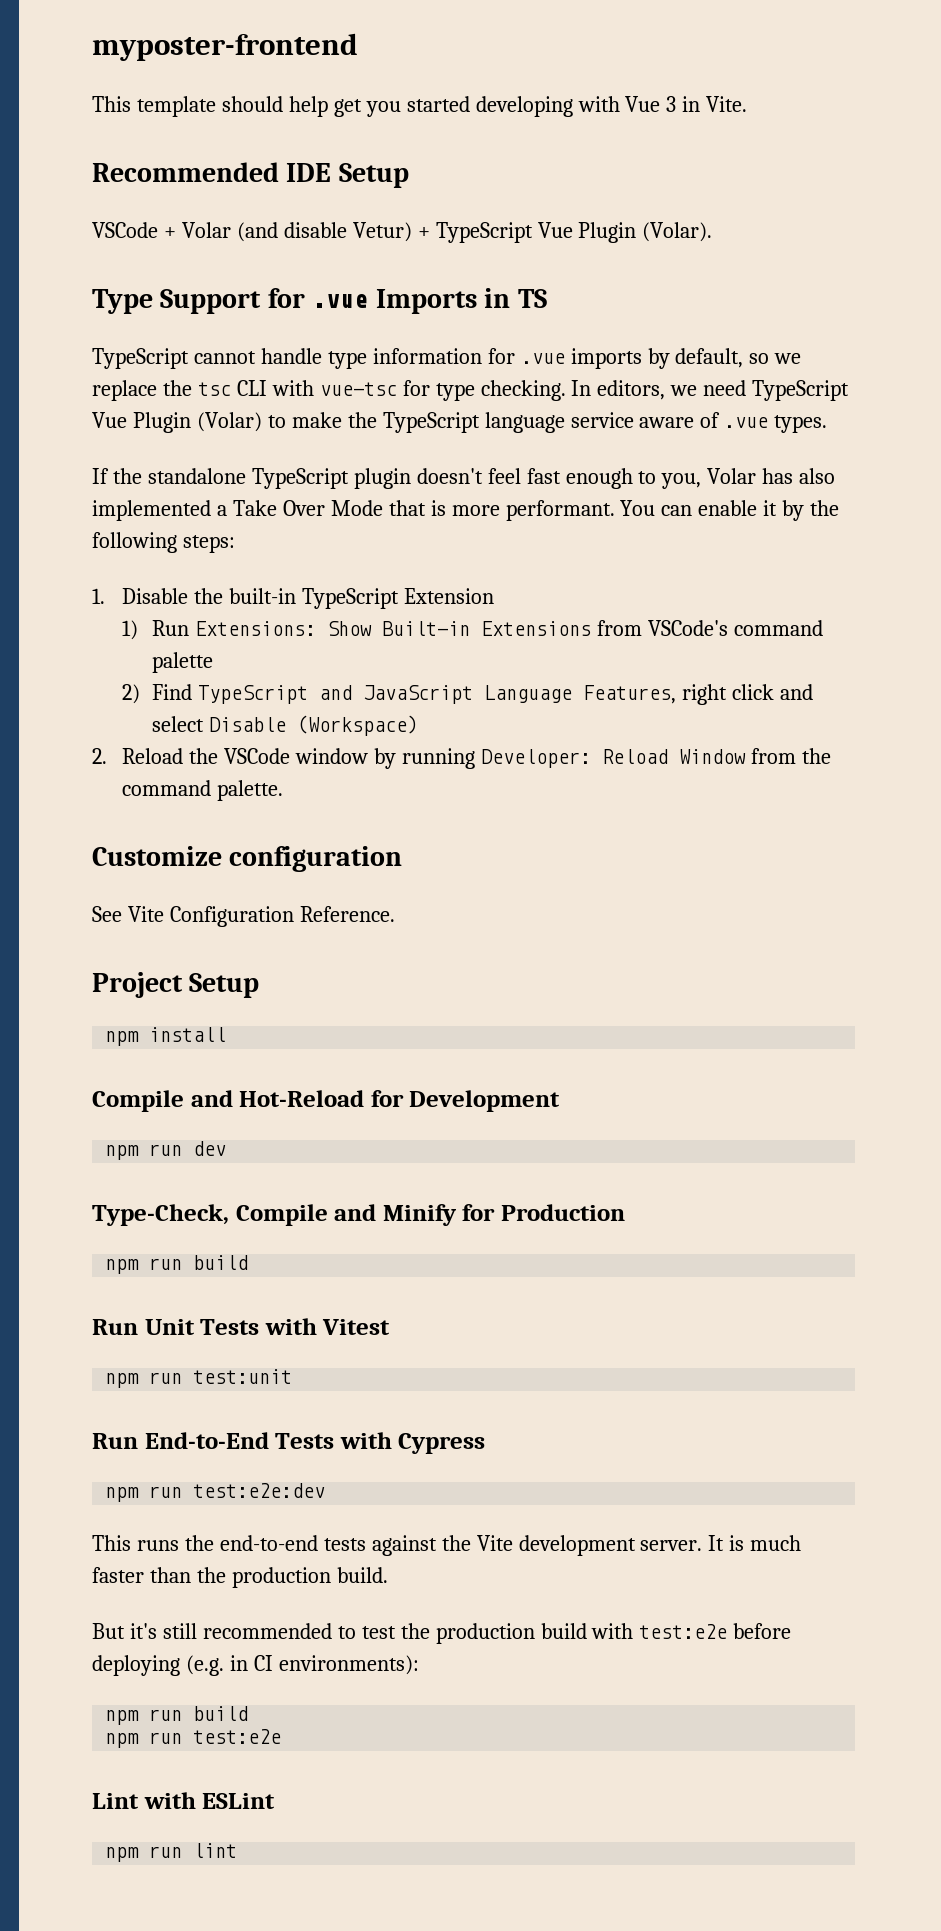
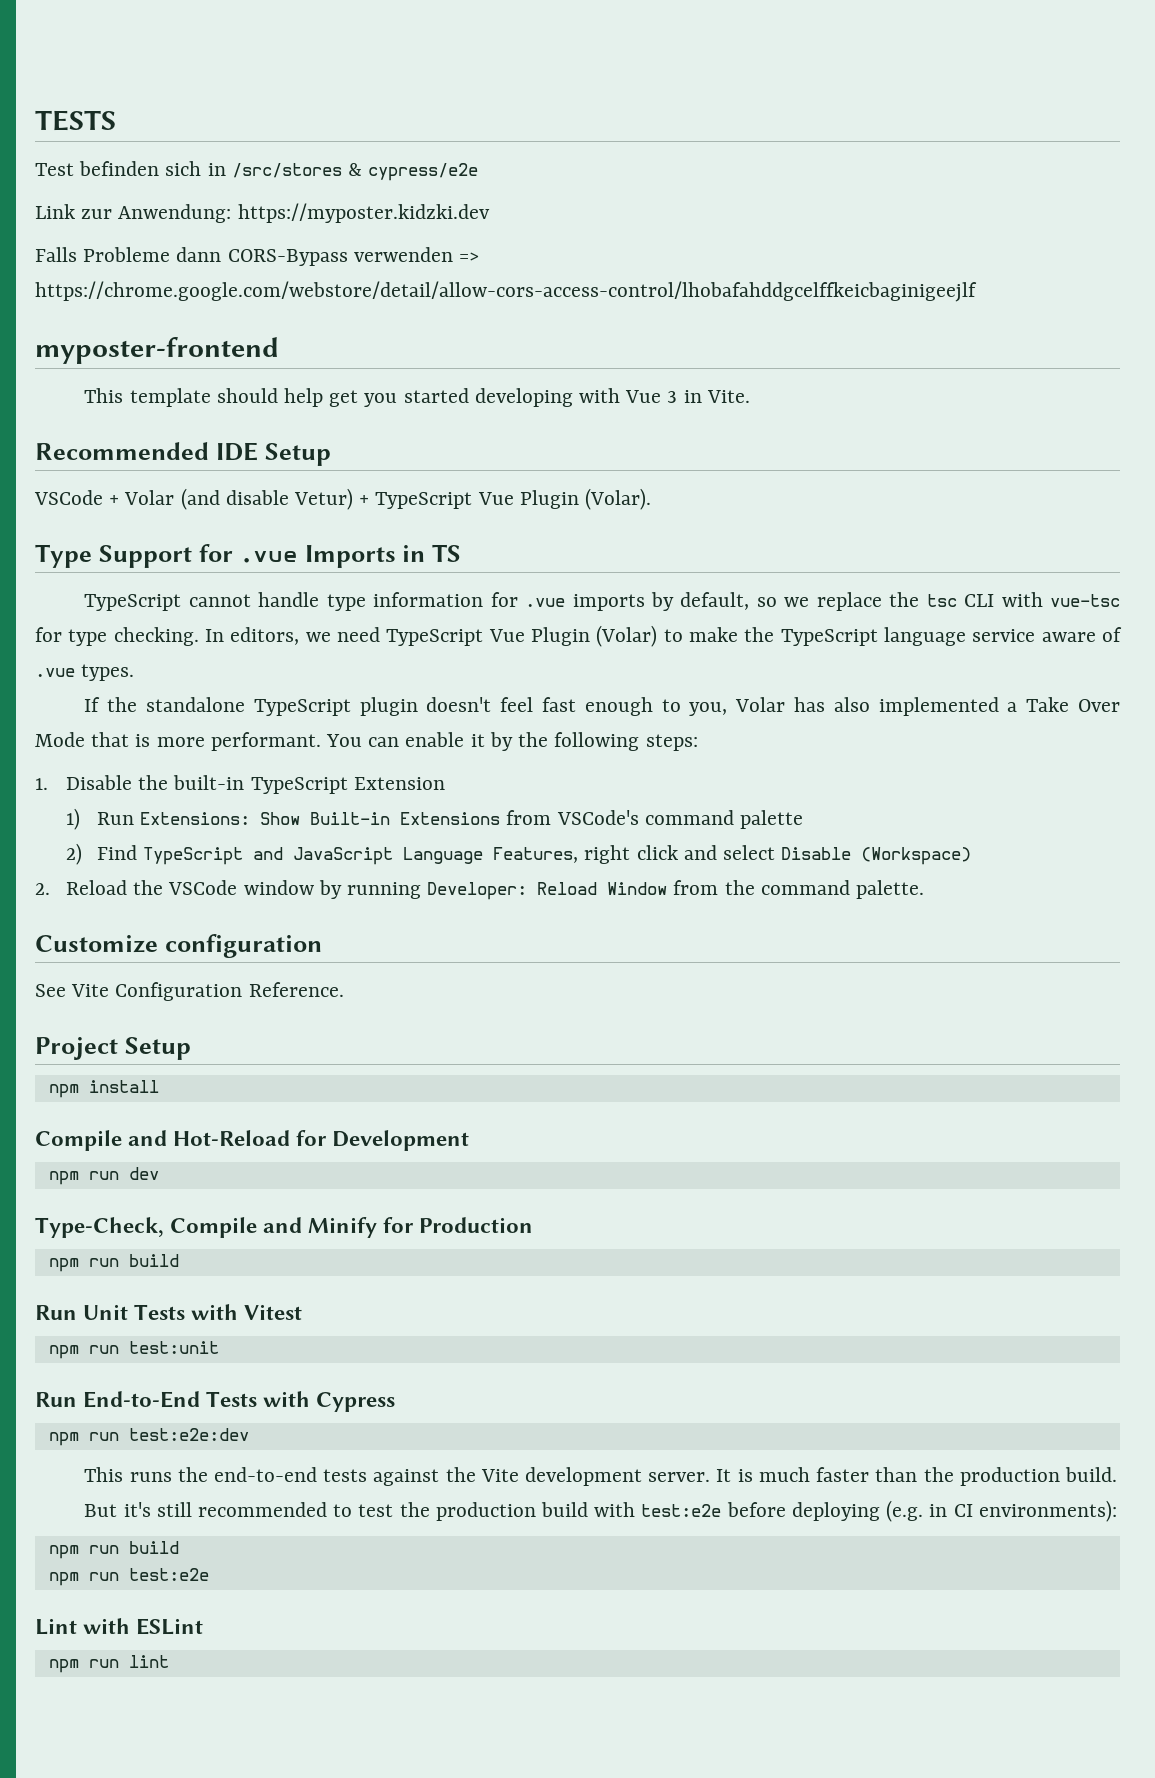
(92, 47) none -> [35,110,116,131] [35,161,479,181] [35,203,490,223] [35,247,480,266] [35,281,977,302] TESTS // Test befinden sich in /src/stores & cypress/e2e // Link zur Anwendung: https://myposter.kidzki.dev // Falls Probleme dann CORS-Bypass verwenden => https://chrome.google.com/webstore/detail/allow-cors-access-control/lhobafahddgcelffkeicbaginigeejlf //

